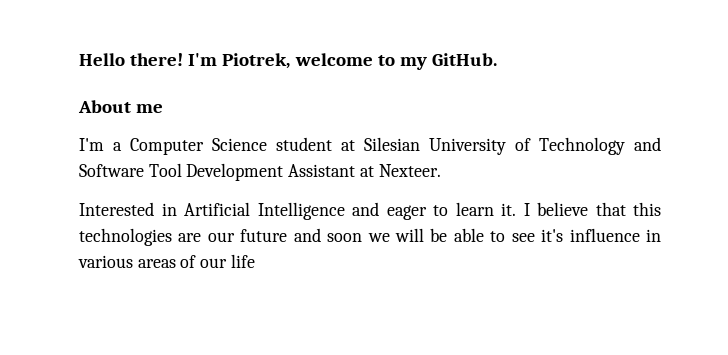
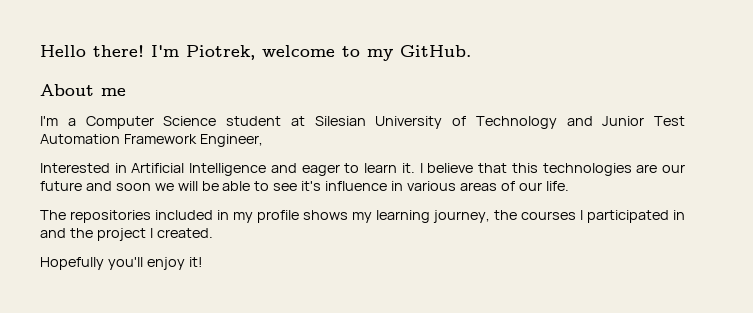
[79,163,441,181] Software Tool Development Assistant at Nexteer. -> [602,116,685,126] [40,134,263,147] Junior Test Automation Framework Engineer,
[230,254,255,268] life -> [545,181,569,191] [40,210,685,223] [40,228,213,241] [40,257,203,270] life. // The repositories included in my profile shows my learning journey, the courses I participated in and the project I created. // Hopefully you'll enjoy it!

